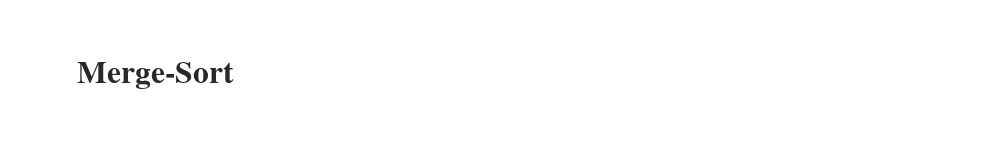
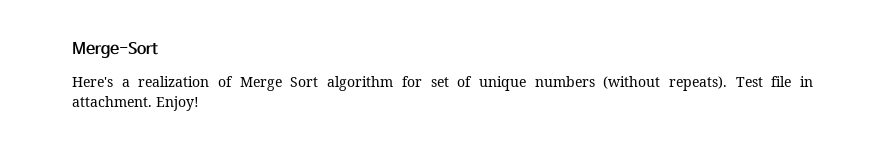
(234, 76) none -> [72,76,813,91] [72,96,199,111] // Here's a realization of Merge Sort algorithm for set of unique numbers (without repeats). Test file in attachment. Enjoy!

